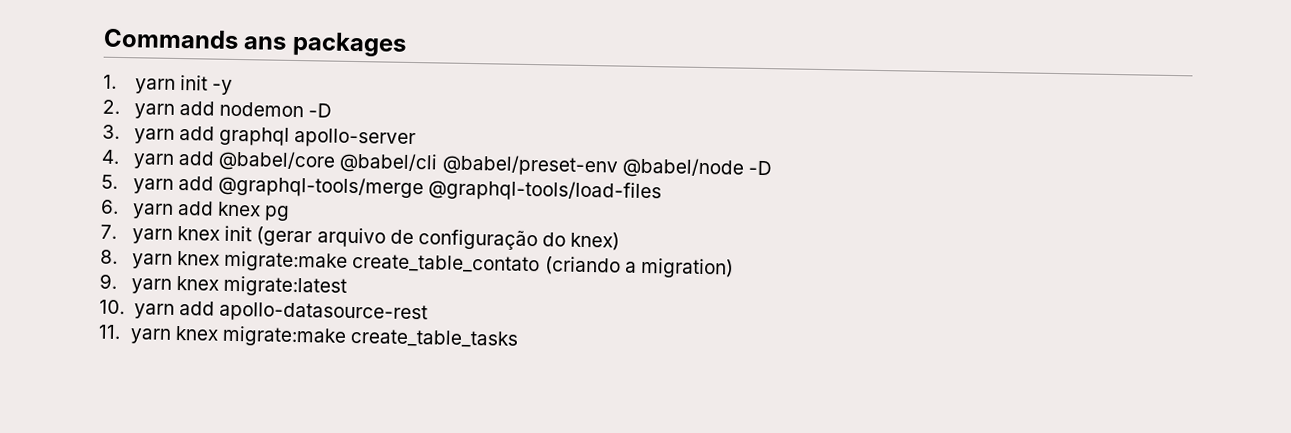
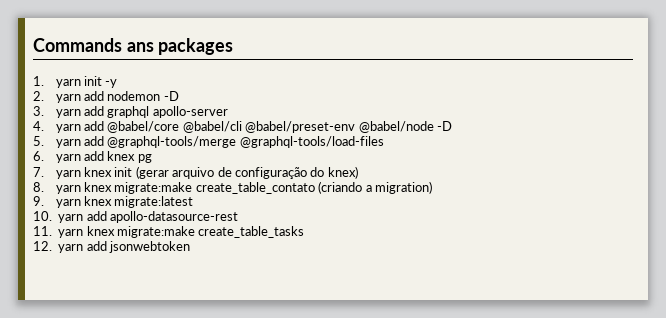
(520, 338) none -> [33,241,190,253] // 12. yarn add jsonwebtoken

